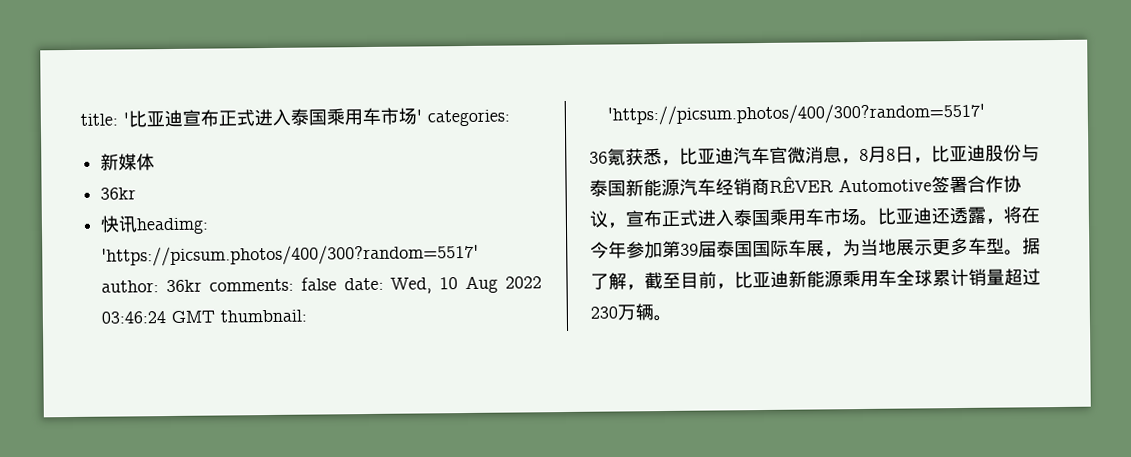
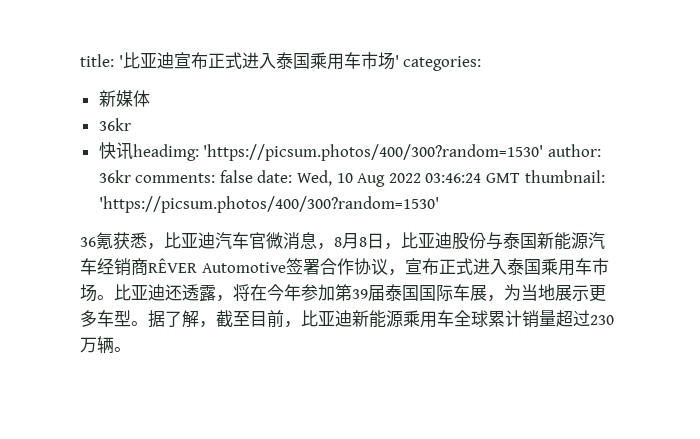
[101,243,480,267] 'https://picsum.photos/400/300?random=5517' -> [203,144,544,161] 'https://picsum.photos/400/300?random=1530'
[607,102,986,126] 'https://picsum.photos/400/300?random=5517' -> [98,196,439,213] 'https://picsum.photos/400/300?random=1530'

